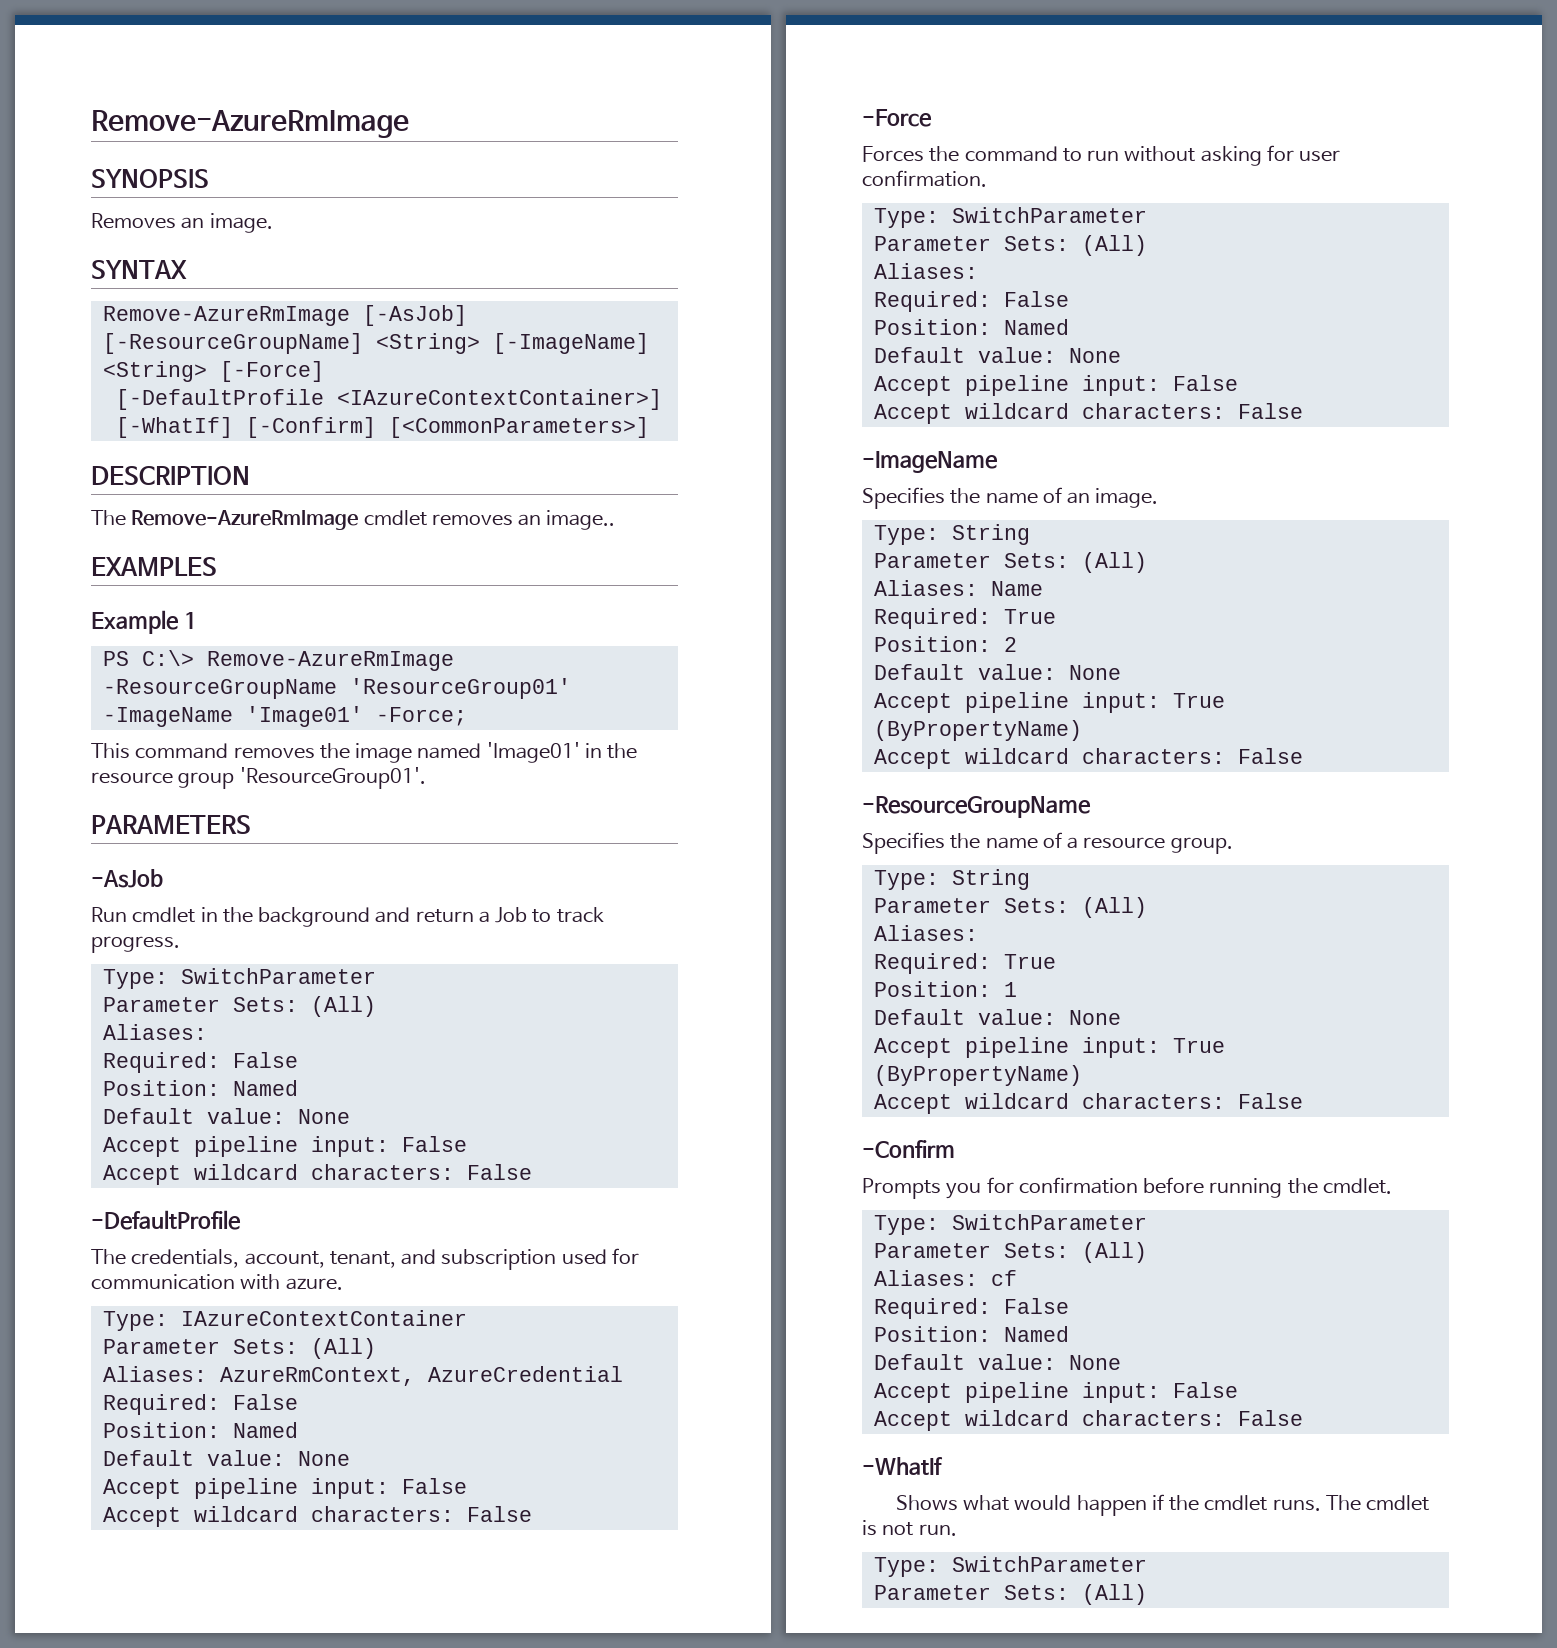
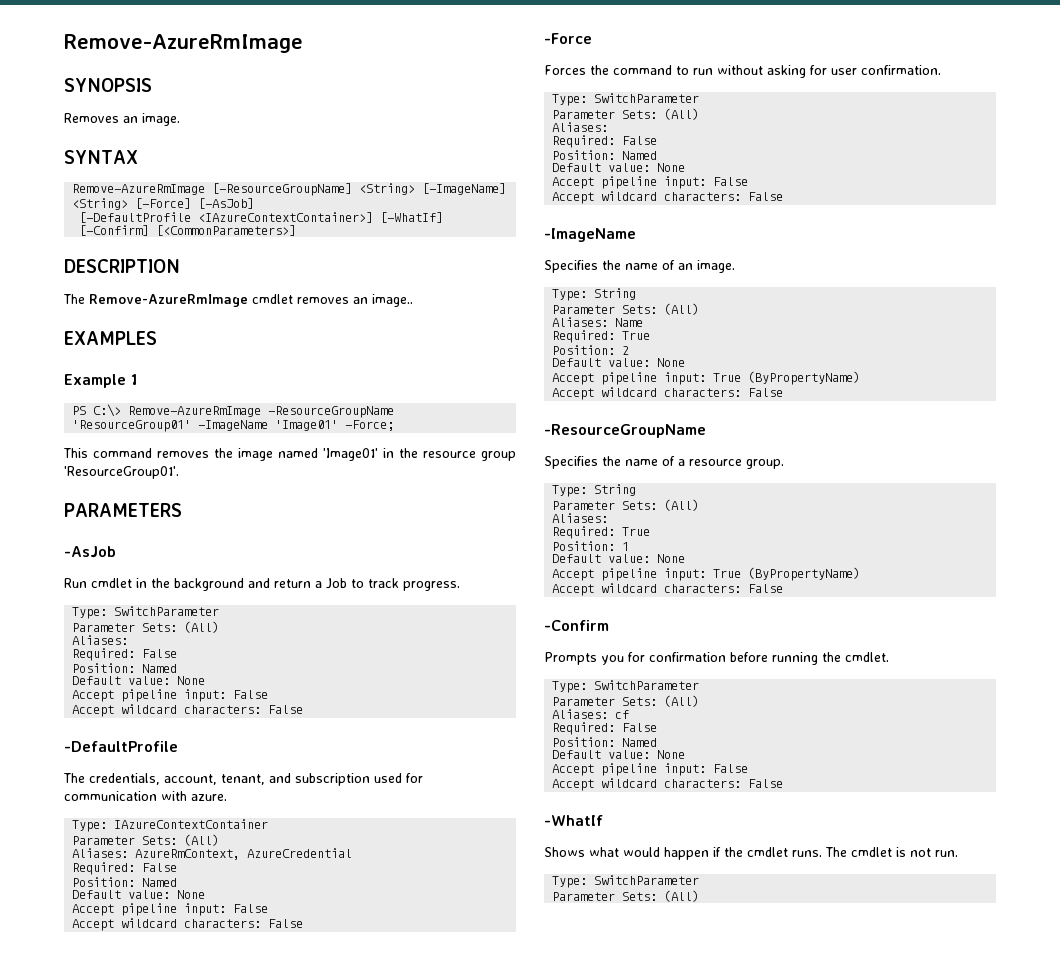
[362,305,467,326] [-AsJob] -> (206, 189) none
(324, 371) none -> [198,198,255,209] [-AsJob]

